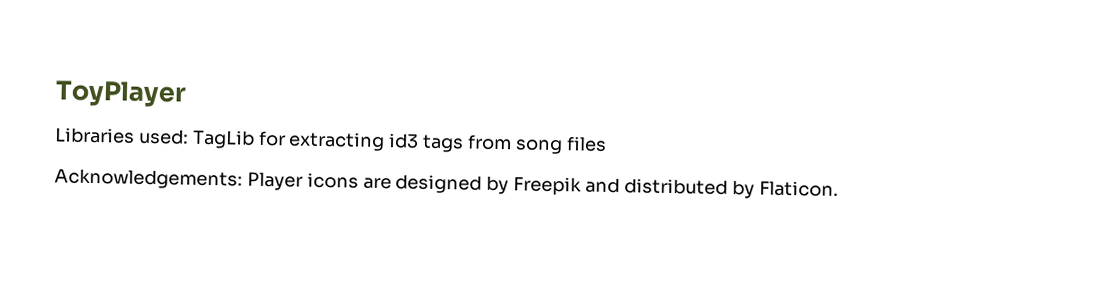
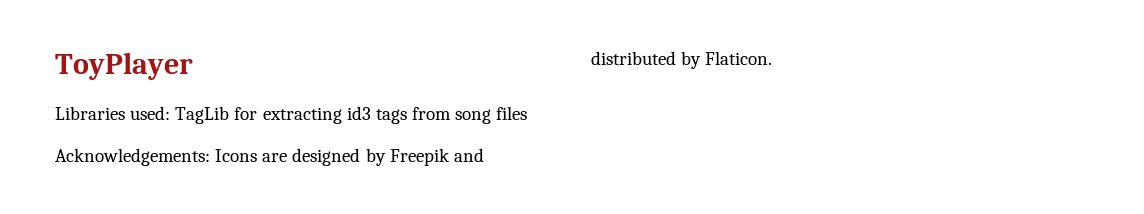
[246,171,359,191] Player icons -> [215,149,258,162] Icons

